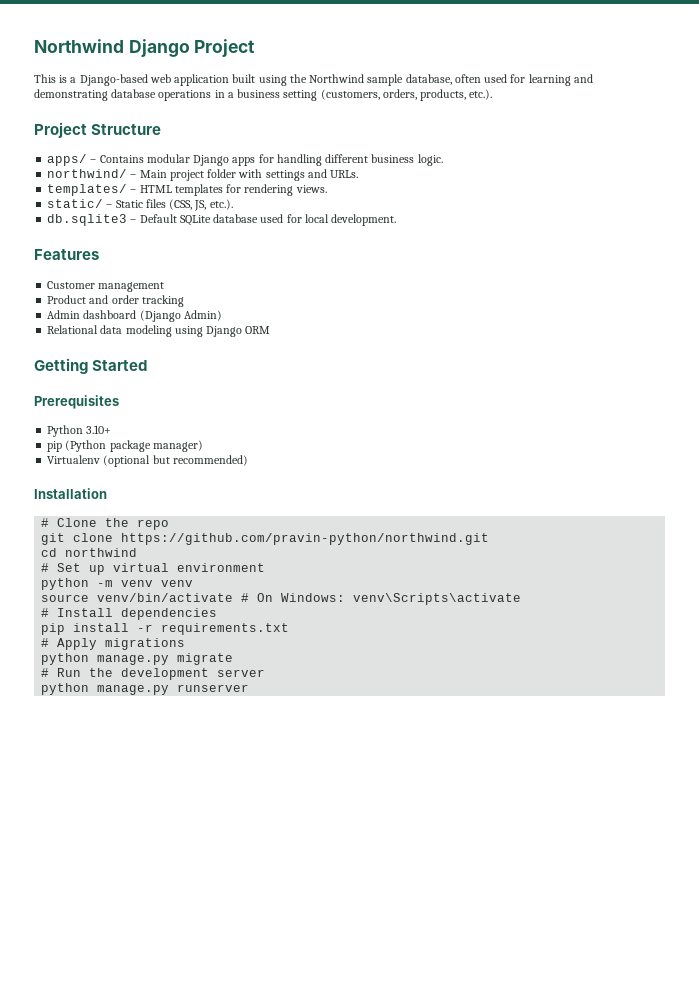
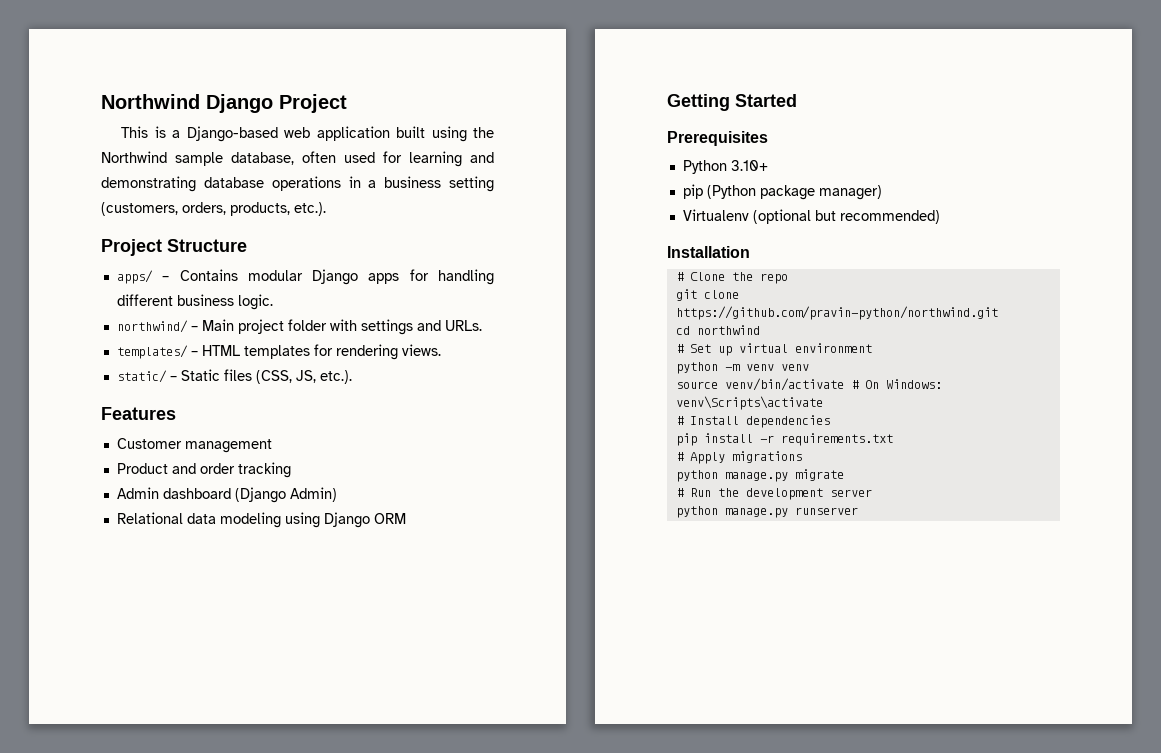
[47,214,397,226] // db.sqlite3 – Default SQLite database used for local development. -> (352, 377) none

